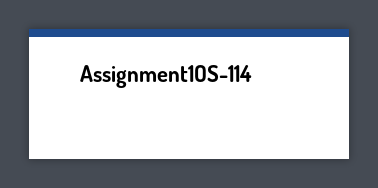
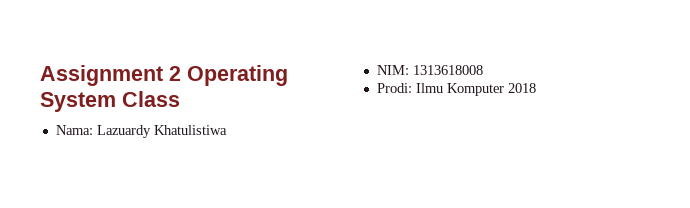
[80,65,252,88] Assignment1OS-114 -> [40,65,288,86] [40,91,180,112] [55,125,227,138] [376,65,483,75] [376,83,536,96] Assignment 2 Operating System Class // Nama: Lazuardy Khatulistiwa // NIM: 1313618008 // Prodi: Ilmu Komputer 2018

